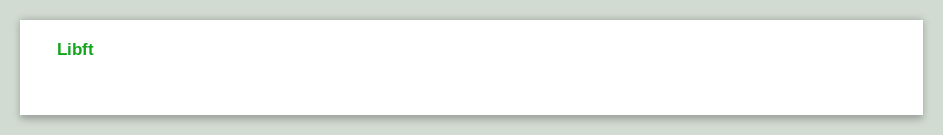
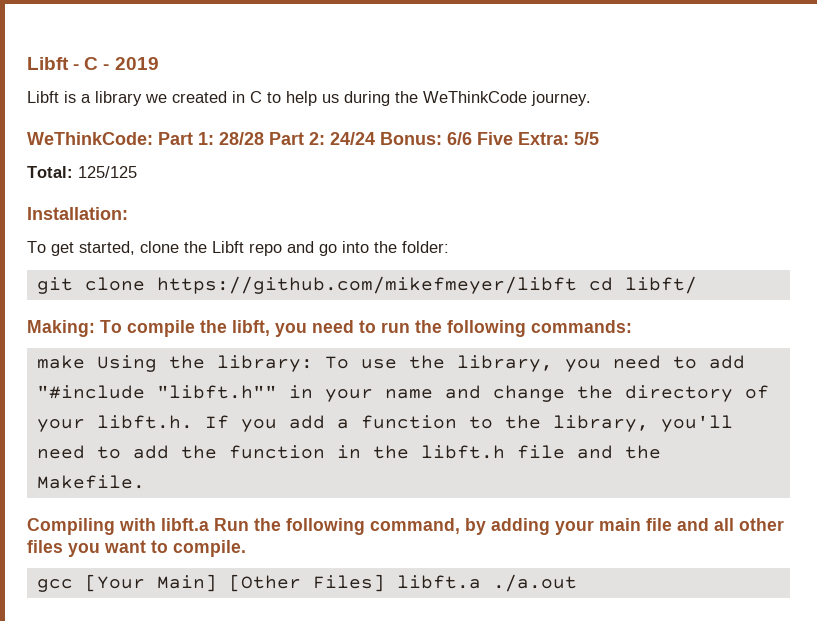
[57,43,94,55] Libft -> [27,57,159,70] [27,91,591,106] [27,132,599,145] [27,166,137,178] [27,207,128,220] [27,241,449,256] [36,276,697,294] [27,320,632,337] [36,355,745,372] [36,385,769,402] [36,415,733,432] [36,445,661,459] [36,475,145,489] [27,518,784,535] [27,540,246,557] [36,574,577,592] Libft - C - 2019 // Libft is a library we created in C to help us during the WeThinkCode journey. // WeThinkCode: Part 1: 28/28 Part 2: 24/24 Bonus: 6/6 Five Extra: 5/5 // Total: 125/125 // Installation: // To get started, clone the Libft repo and go into the folder: // git clone https://github.com/mikefmeyer/libft cd libft/ // Making: To compile the libft, you need to run the following commands: // make Using the library: To use the library, you need to add "#include "libft.h"" in your name and change the directory of your libft.h. If you add a function to the library, you'll need to add the function in the libft.h file and the Makefile. // Compiling with libft.a Run the following command, by adding your main file and all other files you want to compile. // gcc [Your Main] [Other Files] libft.a ./a.out

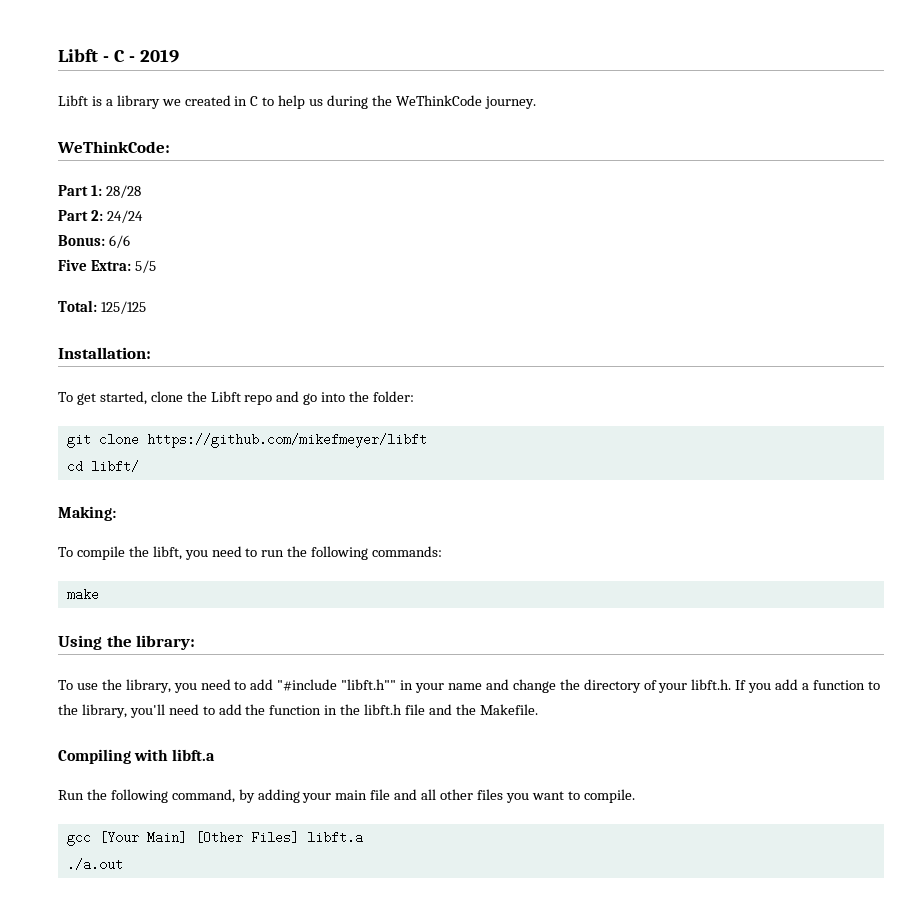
(153, 138) none -> (170, 147) //
(264, 138) none -> (141, 191) //
(375, 138) none -> (143, 216) //
(472, 138) none -> (130, 241) //
(577, 285) none -> (427, 440) //
(95, 328) none -> (116, 513) //
(85, 362) none -> (99, 594) //
(313, 363) none -> (196, 642) //
(209, 524) none -> (216, 755) //
(481, 582) none -> (363, 837) //

